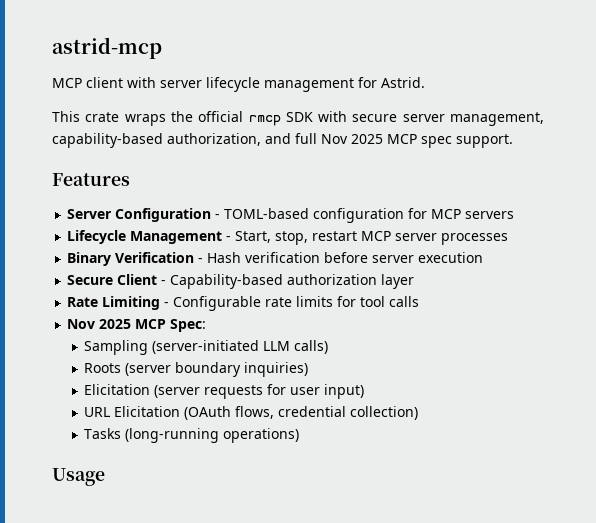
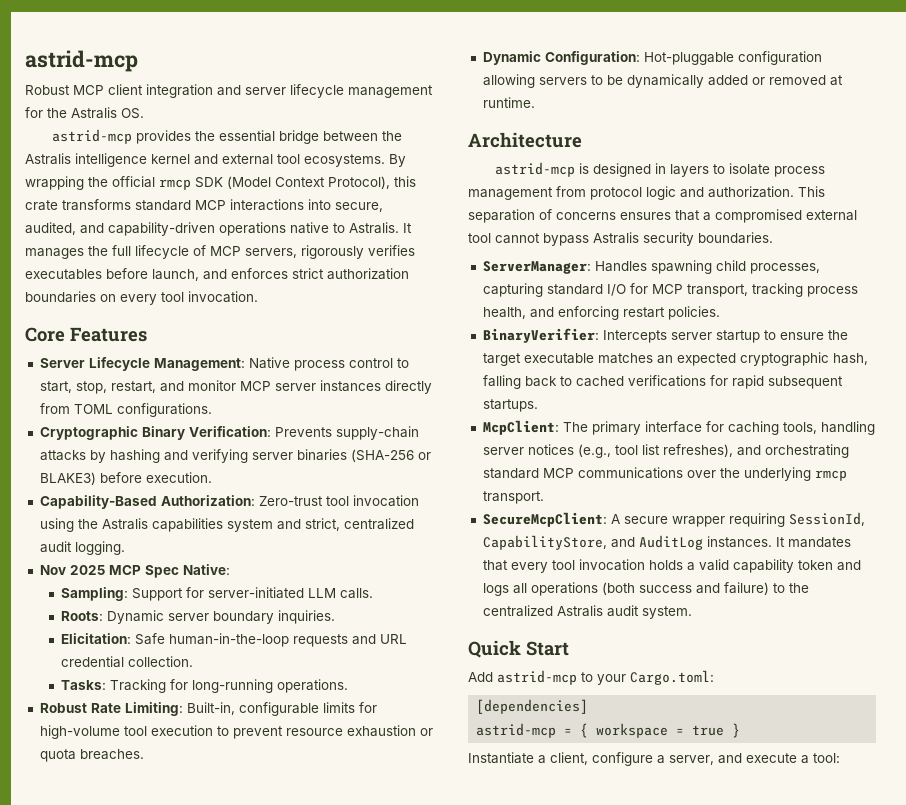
(162, 48) none -> [25,85,70,95] Robust
[127,77,156,88] with -> [146,84,241,98] integration and
[381,77,425,88] [52,111,544,126] [52,133,513,148] [52,173,130,186] [67,208,515,223] [67,230,509,245] [67,252,484,266] [67,274,415,289] [67,296,420,311] [67,319,207,332] [84,340,329,355] [84,362,309,377] [84,384,365,399] [84,406,419,420] [84,428,300,443] [52,468,105,486] Astrid. // This crate wraps the official rmcp SDK with secure server management, capability-based authorization, and full Nov 2025 MCP spec support. // Features // Server Configuration - TOML-based configuration for MCP servers // Lifecycle Management - Start, stop, restart MCP server processes // Binary Verification - Hash verification before server execution // Secure Client - Capability-based authorization layer // Rate Limiting - Configurable rate limits for tool calls // Nov 2025 MCP Spec: // Sampling (server-initiated LLM calls) // Roots (server boundary inquiries) // Elicitation (server requests for user input) // URL Elicitation (OAuth flows, credential collection) // Tasks (long-running operations) // Usage -> [47,107,144,119] [52,129,403,144] [25,153,406,167] [25,176,416,190] [25,199,383,212] [25,222,412,236] [25,245,415,259] [25,268,409,281] [25,291,258,305] [25,327,147,342] [39,357,409,371] [39,380,432,394] [39,403,212,417] [39,426,419,440] [39,449,431,463] [39,472,212,485] [39,495,419,509] [39,518,414,532] [39,541,125,555] [39,564,230,578] [60,587,373,601] [60,610,335,624] [60,633,407,647] [60,656,193,668] [60,679,348,693] [39,702,377,716] [39,725,433,739] [39,749,144,762] [482,51,822,65] [482,74,843,88] [482,97,535,108] [468,132,582,148] [495,162,826,177] [468,186,825,200] [468,209,857,223] [468,232,773,246] [482,260,820,274] [482,283,858,297] [482,306,720,320] [482,328,848,343] [482,352,868,366] [482,375,843,389] [482,399,538,412] [482,420,875,435] [482,444,849,458] [482,467,847,481] [482,491,544,504] [482,512,865,527] [482,535,851,550] [482,559,861,573] [482,582,809,596] [482,605,692,619] [468,640,569,658] [468,670,714,685] [476,699,589,714] [476,723,741,738] [468,752,840,766] the Astralis OS. // astrid-mcp provides the essential bridge between the Astralis intelligence kernel and external tool ecosystems. By wrapping the official rmcp SDK (Model Context Protocol), this crate transforms standard MCP interactions into secure, audited, and capability-driven operations native to Astralis. It manages the full lifecycle of MCP servers, rigorously verifies executables before launch, and enforces strict authorization boundaries on every tool invocation. // Core Features // Server Lifecycle Management: Native process control to start, stop, restart, and monitor MCP server instances directly from TOML configurations. // Cryptographic Binary Verification: Prevents supply-chain attacks by hashing and verifying server binaries (SHA-256 or BLAKE3) before execution. // Capability-Based Authorization: Zero-trust tool invocation using the Astralis capabilities system and strict, centralized audit logging. // Nov 2025 MCP Spec Native: // Sampling: Support for server-initiated LLM calls. // Roots: Dynamic server boundary inquiries. // Elicitation: Safe human-in-the-loop requests and URL credential collection. // Tasks: Tracking for long-running operations. // Robust Rate Limiting: Built-in, configurable limits for high-volume tool execution to prevent resource exhaustion or quota breaches. // Dynamic Configuration: Hot-pluggable configuration allowing servers to be dynamically added or removed at runtime. // Architecture // astrid-mcp is designed in layers to isolate process management from protocol logic and authorization. This separation of concerns ensures that a compromised external tool cannot bypass Astralis security boundaries. // ServerManager: Handles spawning child processes, capturing standard I/O for MCP transport, tracking process health, and enforcing restart policies. // BinaryVerifier: Intercepts server startup to ensure the target executable matches an expected cryptographic hash, falling back to cached verifications for rapid subsequent startups. // McpClient: The primary interface for caching tools, handling server notices (e.g., tool list refreshes), and orchestrating standard MCP communications over the underlying rmcp transport. // SecureMcpClient: A secure wrapper requiring SessionId, CapabilityStore, and AuditLog instances. It mandates that every tool invocation holds a valid capability token and logs all operations (both success and failure) to the centralized Astralis audit system. // Quick Start // Add astrid-mcp to your Cargo.toml: // [dependencies] // astrid-mcp = { workspace = true } // Instantiate a client, configure a server, and execute a tool:

